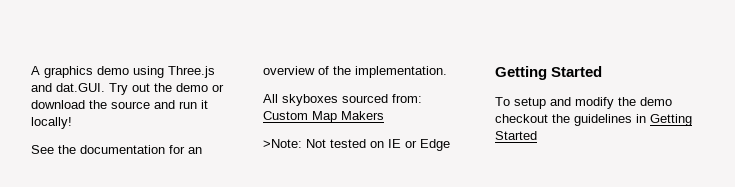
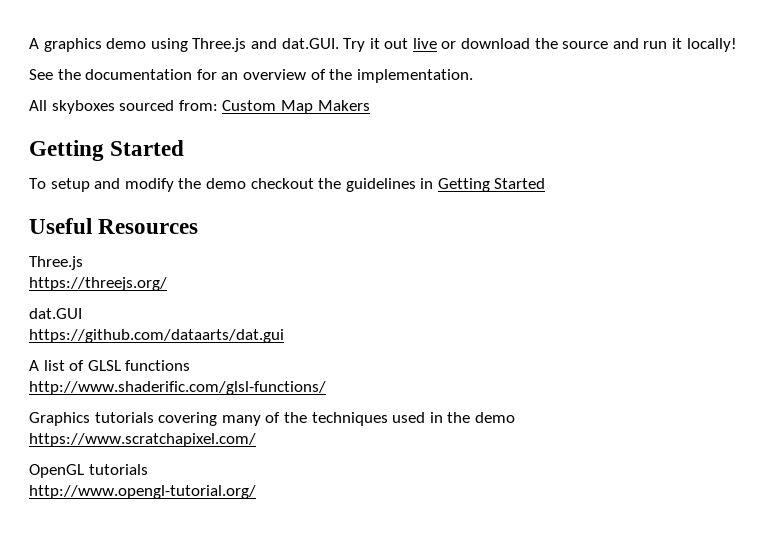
[132,83,208,92] out the demo -> [369,38,437,49] it out live
[263,139,450,151] // >Note: Not tested on IE or Edge -> (370, 105) none
(537, 135) none -> [29,218,199,234] [29,256,83,270] [29,277,167,291] [29,308,82,319] [29,329,284,343] [29,360,191,371] [29,381,326,395] [29,412,515,426] [29,433,256,447] [29,464,148,478] [29,485,256,499] // Useful Resources // Three.js // https://threejs.org/ // dat.GUI // https://github.com/dataarts/dat.gui // A list of GLSL functions // http://www.shaderific.com/glsl-functions/ // Graphics tutorials covering many of the techniques used in the demo https://www.scratchapixel.com/ // OpenGL tutorials // http://www.opengl-tutorial.org/

